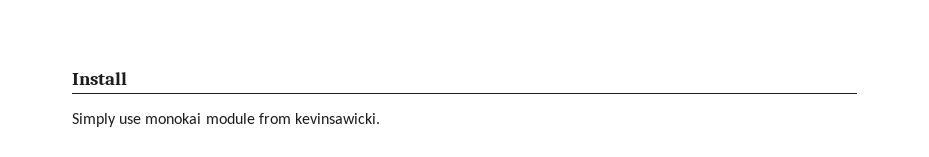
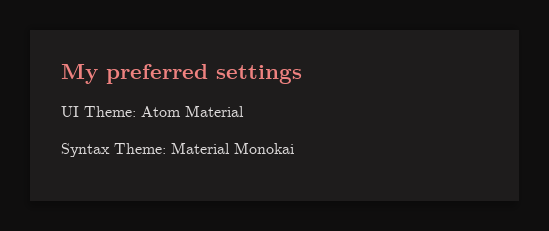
[72,72,127,85] [72,113,380,127] Install // Simply use monokai module from kevinsawicki. -> [61,64,302,84] [61,105,244,117] [61,142,294,157] My preferred settings // UI Theme: Atom Material // Syntax Theme: Material Monokai

